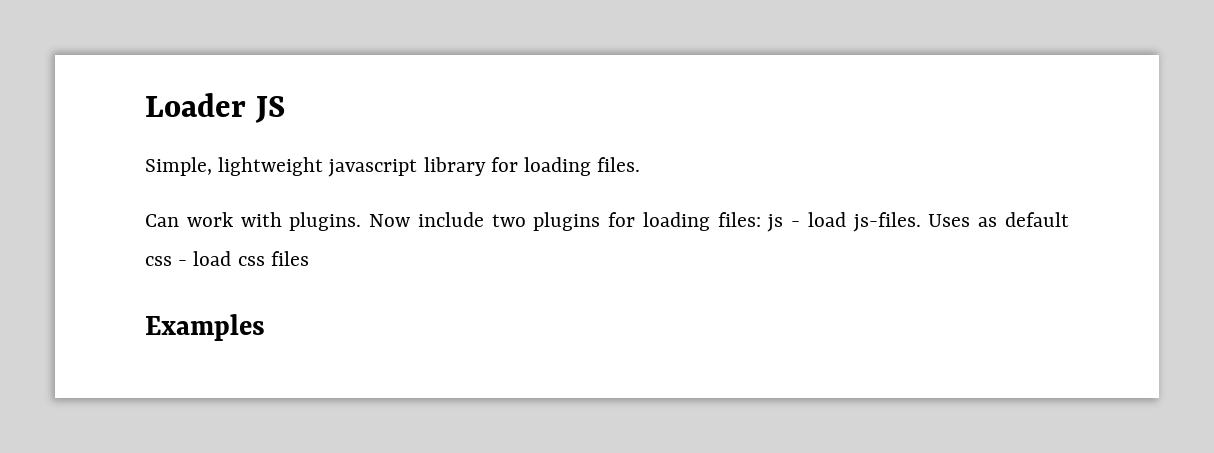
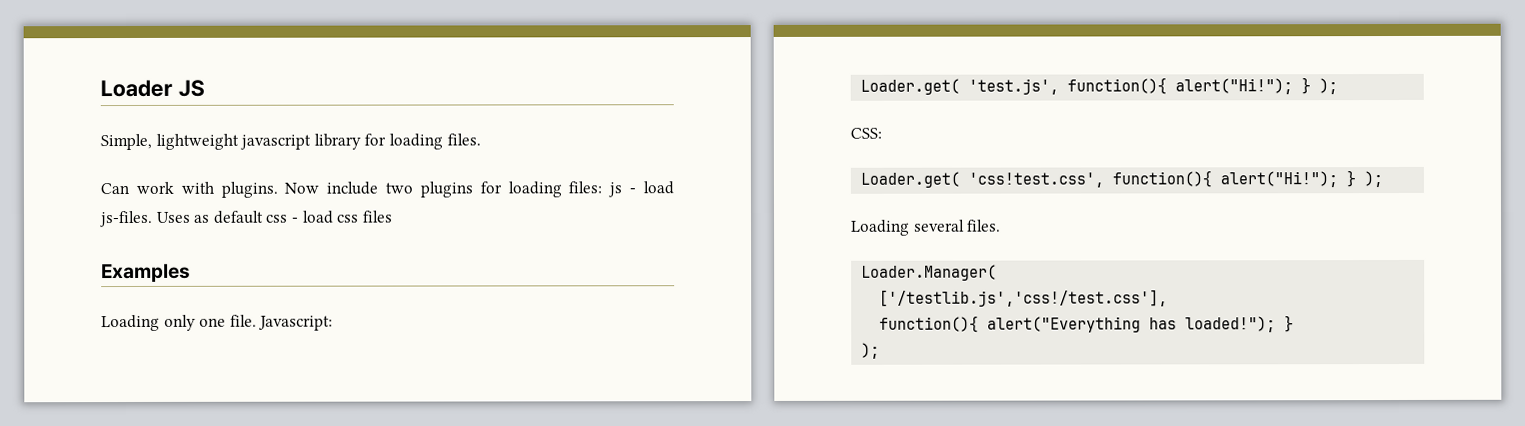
(265, 327) none -> [101,314,334,332] [860,77,1339,95] [850,127,882,139] [860,170,1384,188] [851,219,1002,236] [861,264,998,281] [879,289,1169,307] [879,315,1295,333] [861,342,881,359] // Loading only one file. Javascript: // Loader.get( 'test.js', function(){ alert("Hi!"); } ); // CSS: // Loader.get( 'css!test.css', function(){ alert("Hi!"); } ); // Loading several files. // Loader.Manager( // ['/testlib.js','css!/test.css'], // function(){ alert("Everything has loaded!"); } // );

